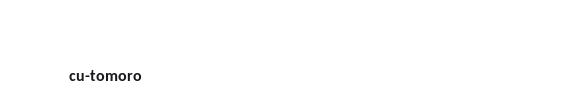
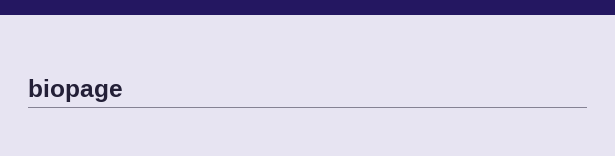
[69,70,142,81] cu-tomoro -> [28,79,123,102] biopage

